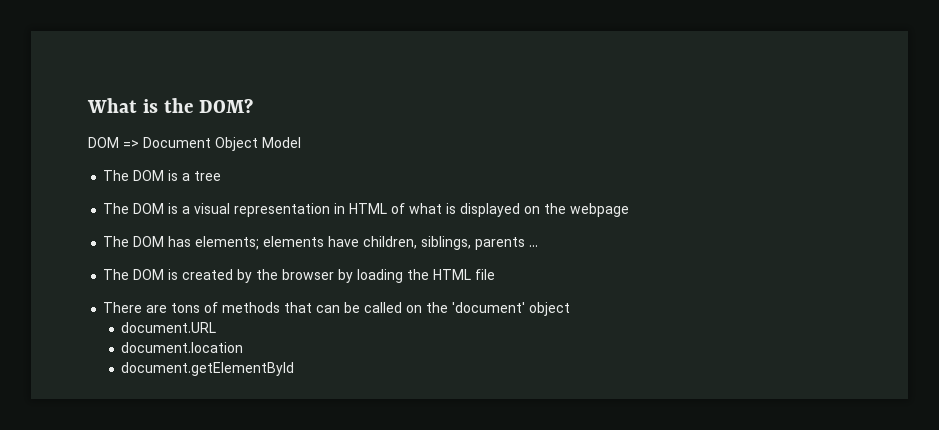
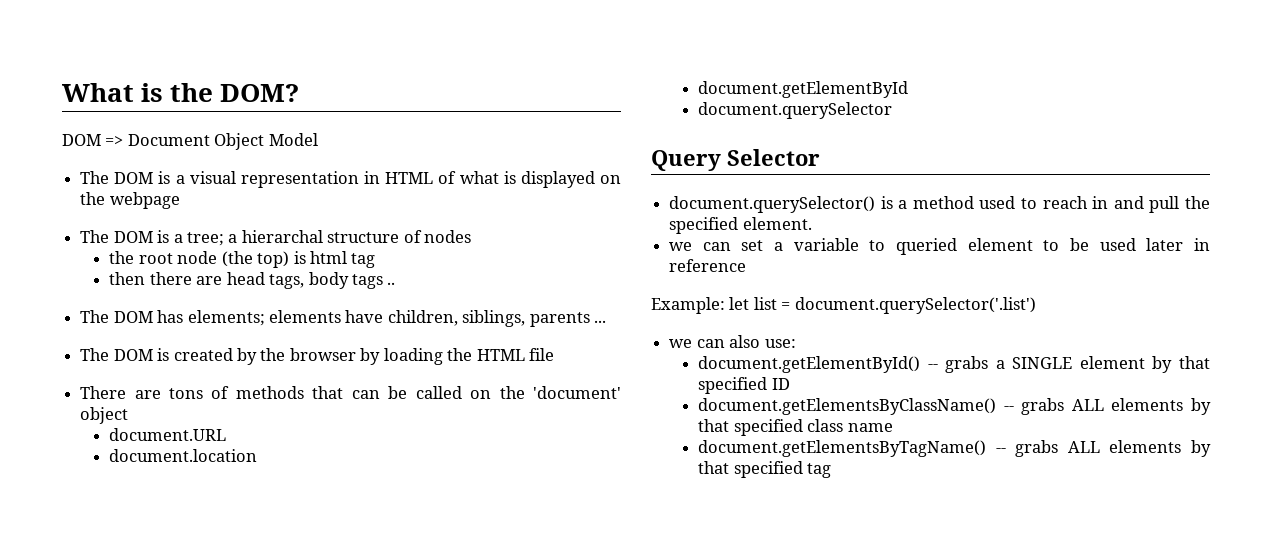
[103,170,222,181] // The DOM is a tree -> (318, 139) none
(630, 210) none -> [80,230,472,246] [109,251,376,268] [109,272,396,289] // The DOM is a tree; a hierarchal structure of nodes // the root node (the top) is html tag // then there are head tags, body tags ..
(295, 369) none -> [698,102,893,119] [651,149,820,171] [669,196,1210,213] [669,217,812,234] [669,238,1211,255] [669,259,747,272] [651,297,1036,314] [669,335,796,348] [698,356,1210,373] [698,377,790,394] [698,398,1211,415] [698,419,893,436] [698,440,1211,457] [698,461,832,478] // document.querySelector // Query Selector // document.querySelector() is a method used to reach in and pull the specified element. // we can set a variable to queried element to be used later in reference // Example: let list = document.querySelector('.list') // we can also use: // document.getElementById() -- grabs a SINGLE element by that specified ID // document.getElementsByClassName() -- grabs ALL elements by that specified class name // document.getElementsByTagName() -- grabs ALL elements by that specified tag

